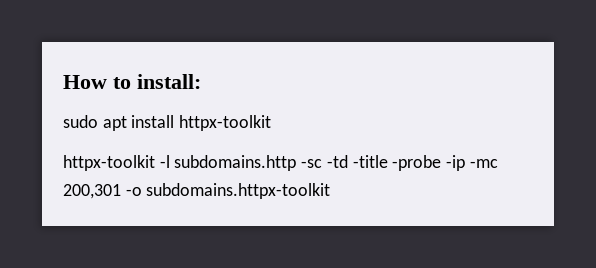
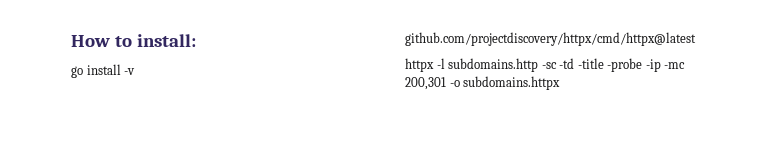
[63,115,272,131] [63,155,155,171] sudo apt install httpx-toolkit // httpx-toolkit -> [71,64,136,78] [405,32,696,46] [405,58,434,72] go install -v github.com/projectdiscovery/httpx/cmd/httpx@latest // httpx
[146,183,331,199] subdomains.httpx-toolkit -> [463,76,561,90] subdomains.httpx

